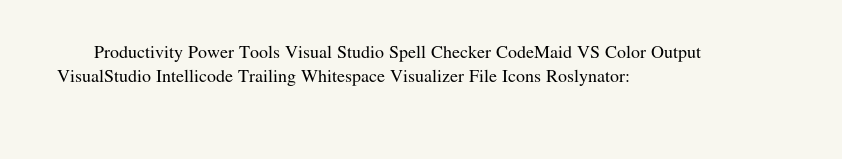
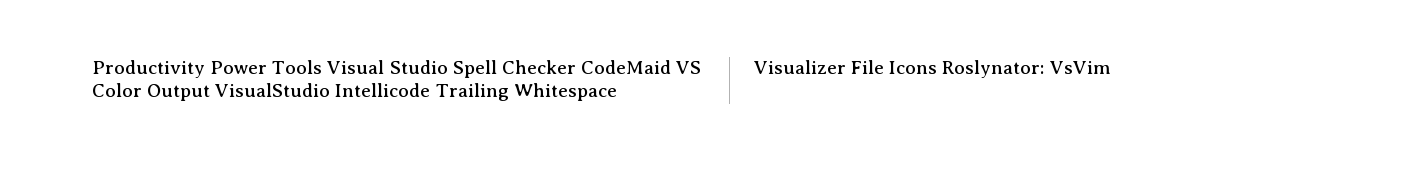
(630, 77) none -> [1049,61,1111,74] VsVim

